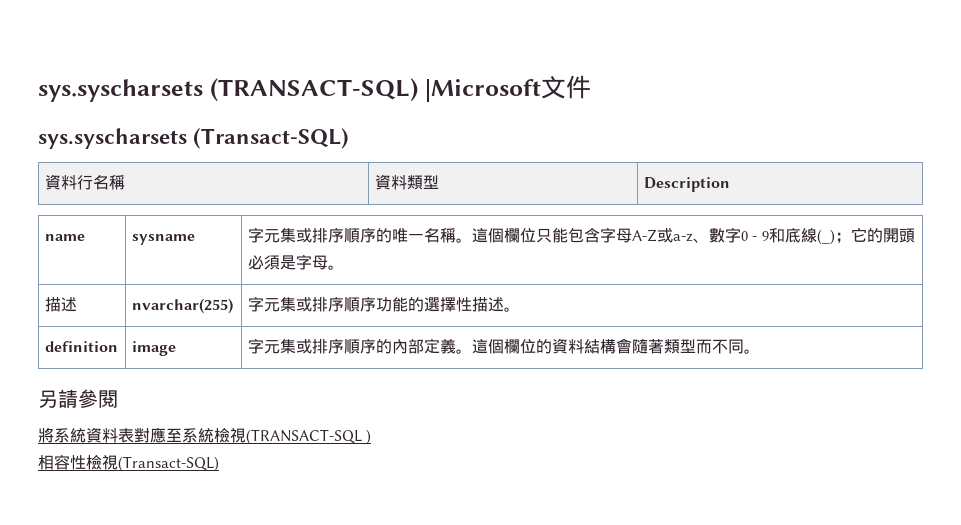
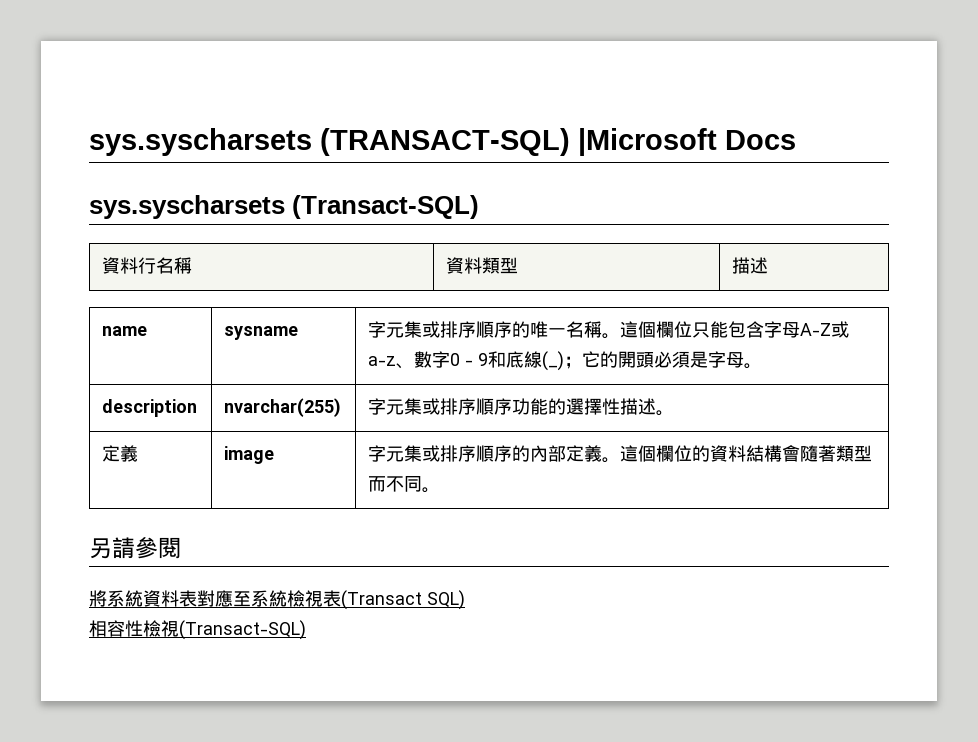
[540,75,591,99] 文件 -> [725,130,796,150] Docs
[643,177,730,192] Description -> [732,257,769,274] 描述
[44,297,77,312] 描述 -> [102,399,198,417] description
[44,341,118,352] definition -> [102,445,139,462] 定義
[246,429,372,445] (TRANSACT-SQL ) -> [323,590,465,610] 表(Transact SQL)

